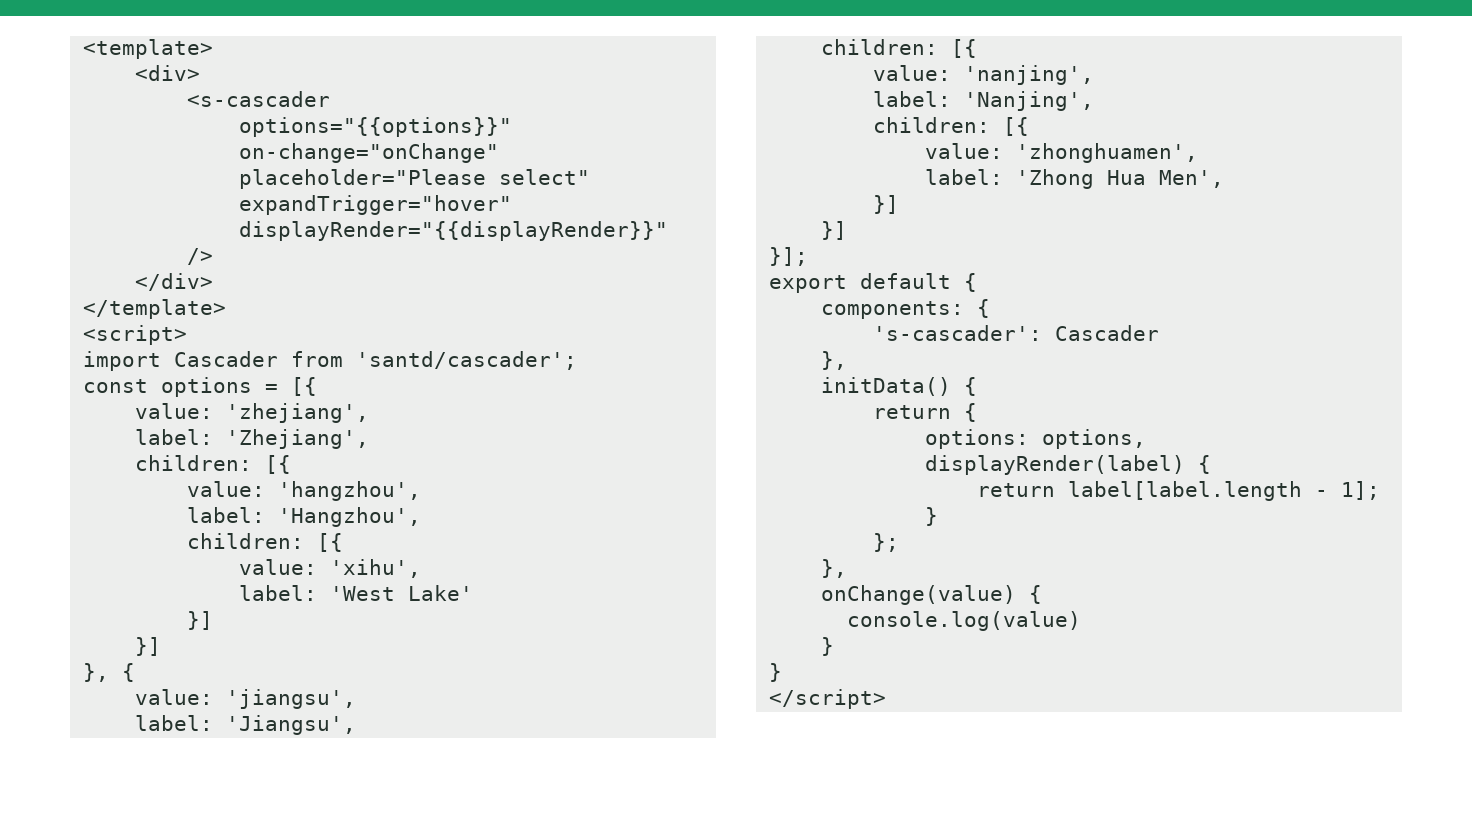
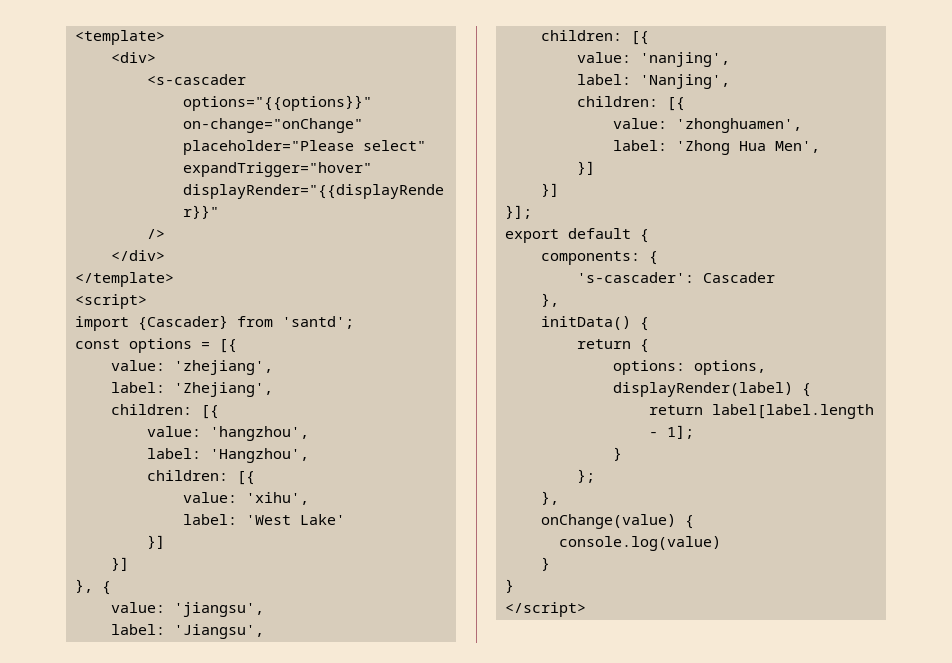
[173,351,577,370] Cascader from 'santd/cascader'; -> [138,315,354,331] {Cascader} from 'santd';

